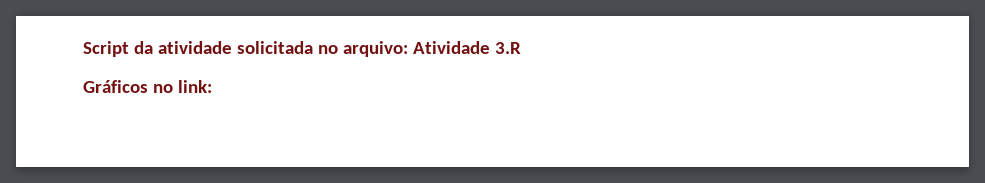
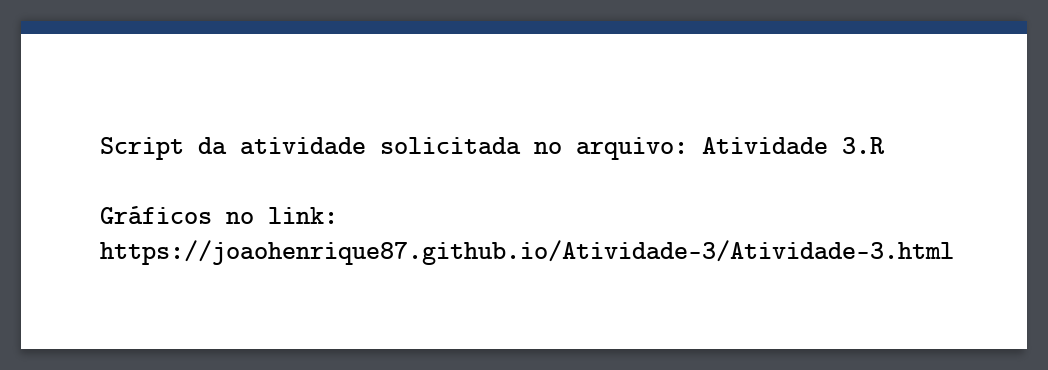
(212, 86) none -> [100,240,954,265] https://joaohenrique87.github.io/Atividade-3/Atividade-3.html

